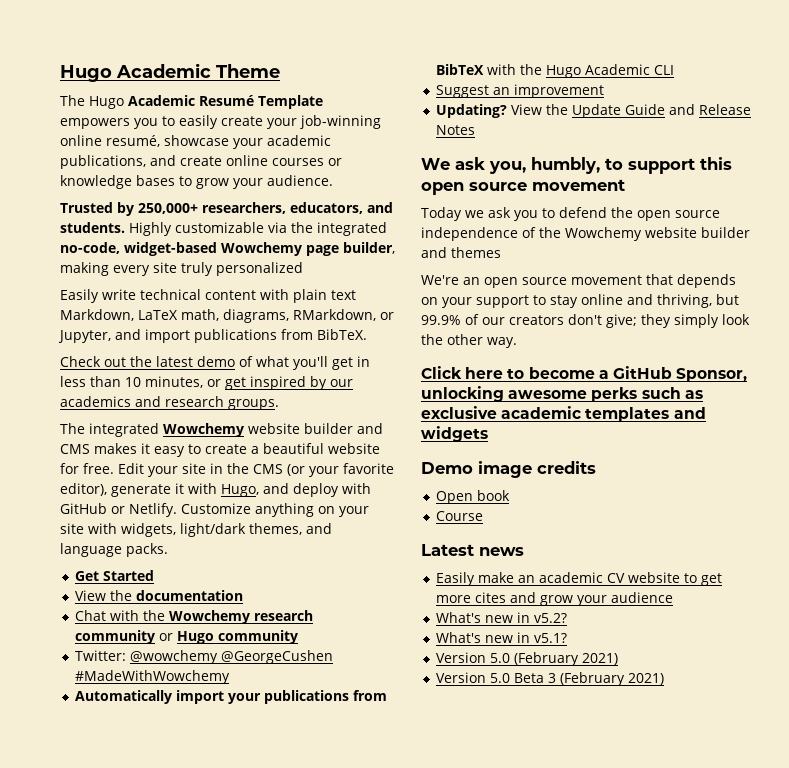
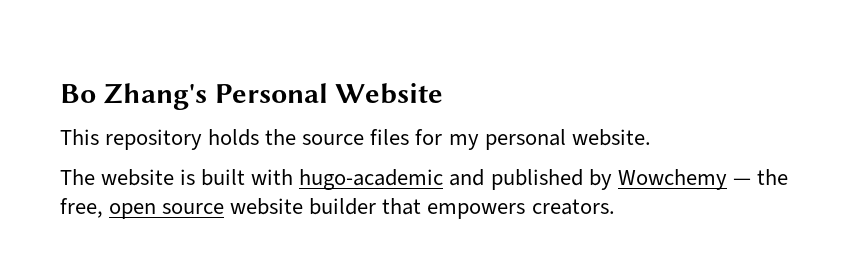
[60,63,280,82] [60,95,323,109] [60,115,381,129] [60,135,331,149] [60,155,342,169] [60,175,333,189] [60,202,393,216] [60,222,387,236] [60,242,395,256] [60,262,303,276] [60,289,356,303] [60,309,394,323] [58,329,367,343] [60,356,370,370] [60,376,353,390] [60,396,279,410] [60,423,383,437] [60,443,380,457] [60,463,394,477] [60,483,371,497] [60,503,369,517] [60,523,332,537] [60,543,168,557] [75,570,155,581] [75,590,244,601] [75,610,314,624] [75,630,299,644] [75,650,334,664] [75,670,231,684] [75,690,388,704] [436,64,675,78] [436,84,605,98] [436,104,752,118] [436,125,476,135] [421,157,732,174] [421,179,625,195] [421,207,720,221] [421,227,750,241] [421,247,501,258] [421,274,736,288] [421,294,739,308] [421,314,750,328] [421,334,517,348] [421,366,748,382] [421,386,703,402] [421,406,706,422] [421,426,488,442] [421,461,596,478] [436,490,511,504] [436,511,484,521] [421,544,524,556] [436,572,723,586] [436,592,674,606] [436,612,568,623] [436,632,568,643] [436,652,619,666] [436,672,665,686] Hugo Academic Theme // The Hugo Academic Resumé Template empowers you to easily create your job-winning online resumé, showcase your academic publications, and create online courses or knowledge bases to grow your audience. // Trusted by 250,000+ researchers, educators, and students. Highly customizable via the integrated no-code, widget-based Wowchemy page builder, making every site truly personalized // Easily write technical content with plain text Markdown, LaTeX math, diagrams, RMarkdown, or Jupyter, and import publications from BibTeX. // Check out the latest demo of what you'll get in less than 10 minutes, or get inspired by our academics and research groups. // The integrated Wowchemy website builder and CMS makes it easy to create a beautiful website for free. Edit your site in the CMS (or your favorite editor), generate it with Hugo, and deploy with GitHub or Netlify. Customize anything on your site with widgets, light/dark themes, and language packs. // Get Started // View the documentation // Chat with the Wowchemy research community or Hugo community // Twitter: @wowchemy @GeorgeCushen #MadeWithWowchemy // Automatically import your publications from BibTeX with the Hugo Academic CLI // Suggest an improvement // Updating? View the Update Guide and Release Notes // We ask you, humbly, to support this open source movement // Today we ask you to defend the open source independence of the Wowchemy website builder and themes // We're an open source movement that depends on your support to stay online and thriving, but 99.9% of our creators don't give; they simply look the other way. // Click here to become a GitHub Sponsor, unlocking awesome perks such as exclusive academic templates and widgets // Demo image credits // Open book // Course // Latest news // Easily make an academic CV website to get more cites and grow your audience // What's new in v5.2? // What's new in v5.1? // Version 5.0 (February 2021) // Version 5.0 Beta 3 (February 2021) -> [60,83,444,110] [60,129,651,150] [60,169,788,190] [60,198,615,219] Bo Zhang's Personal Website // This repository holds the source files for my personal website. // The website is built with hugo-academic and published by Wowchemy — the free, open source website builder that empowers creators.

